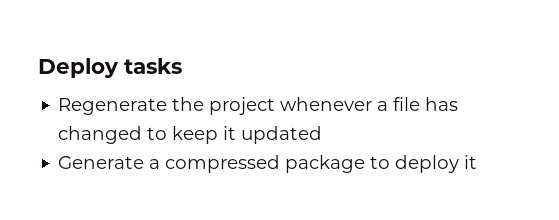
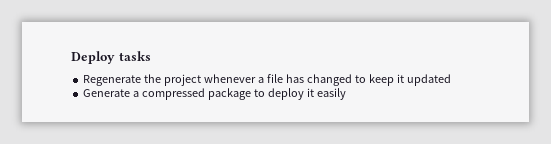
(478, 162) none -> [316,88,346,100] easily

